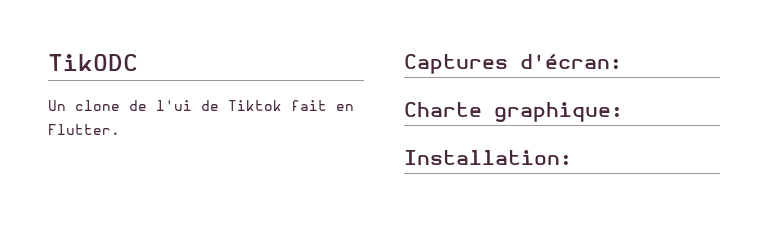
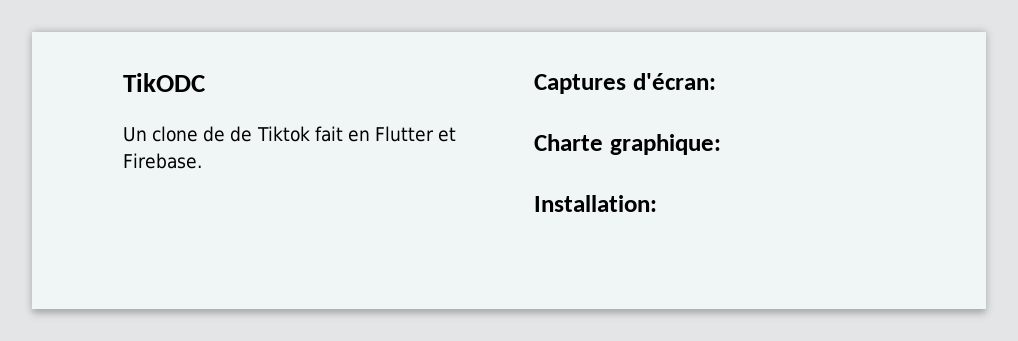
[156,100,192,111] l'ui -> (226, 134) none
[48,124,120,135] Flutter. -> [374,126,457,142] [123,153,202,169] Flutter et Firebase.

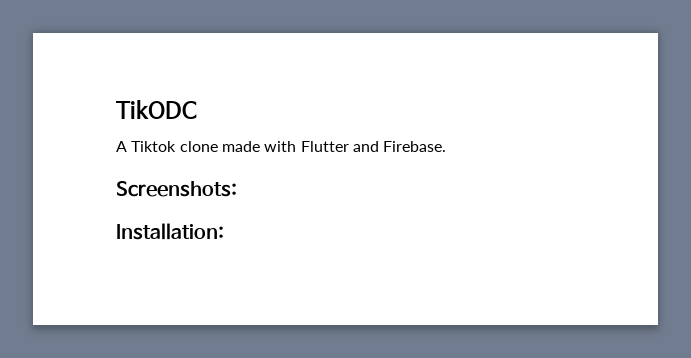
[123,126,457,142] [123,153,202,169] [534,73,716,94] [534,134,721,155] Un clone de de Tiktok fait en Flutter et Firebase. // Captures d'écran: // Charte graphique: -> [116,141,447,152] [116,181,237,197] A Tiktok clone made with Flutter and Firebase. // Screenshots:

